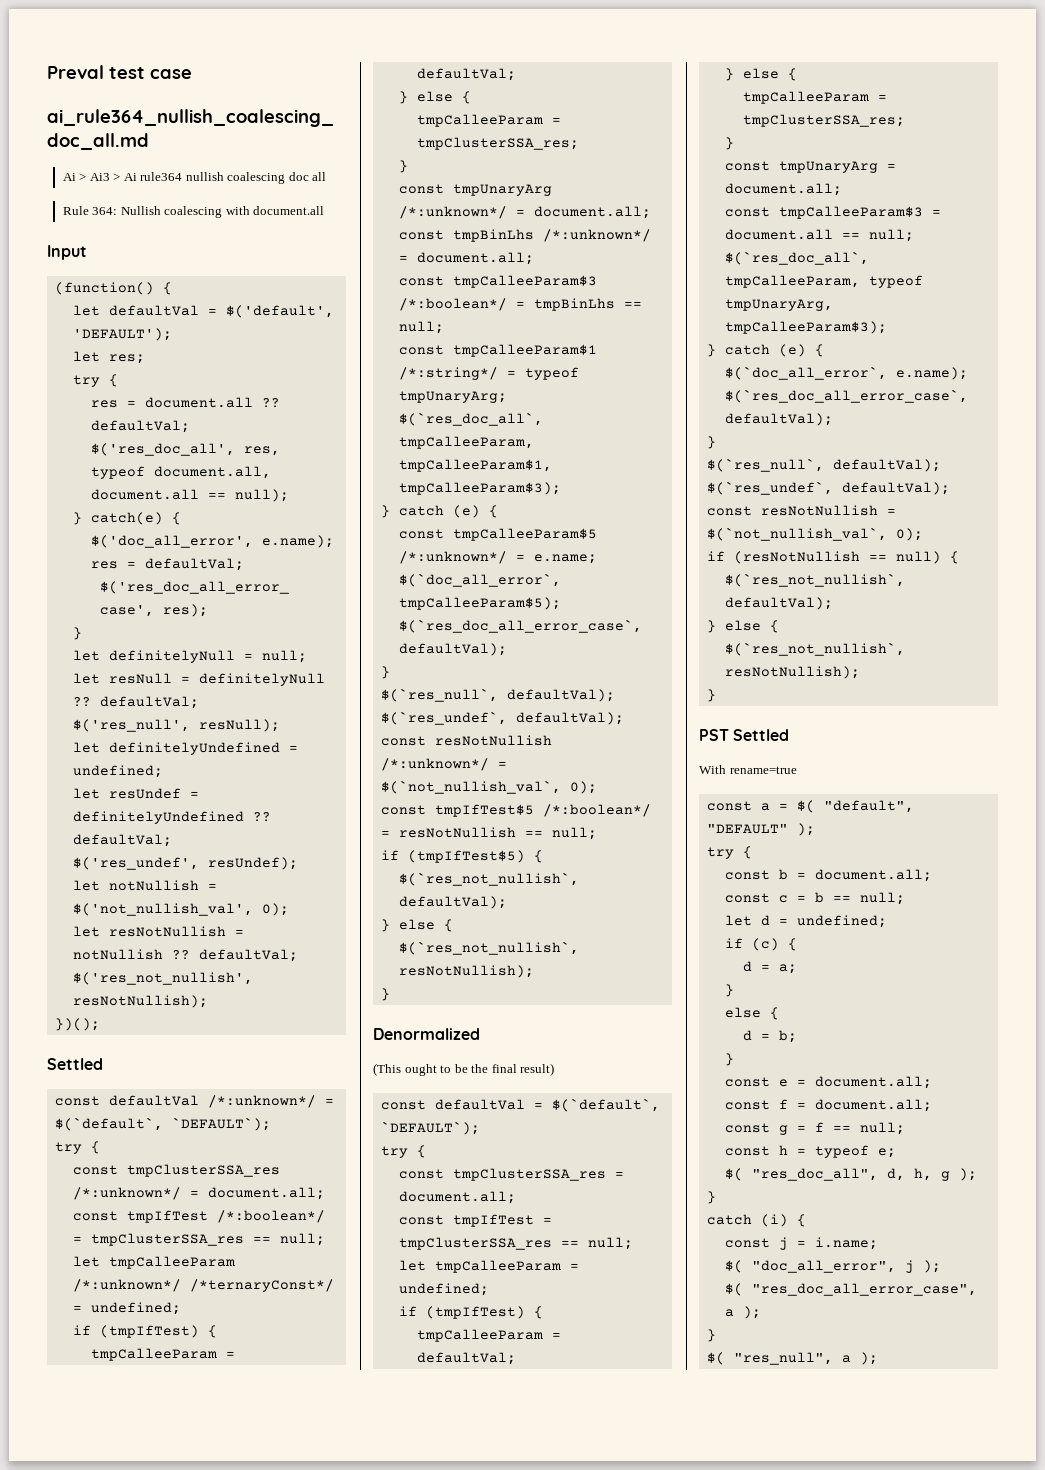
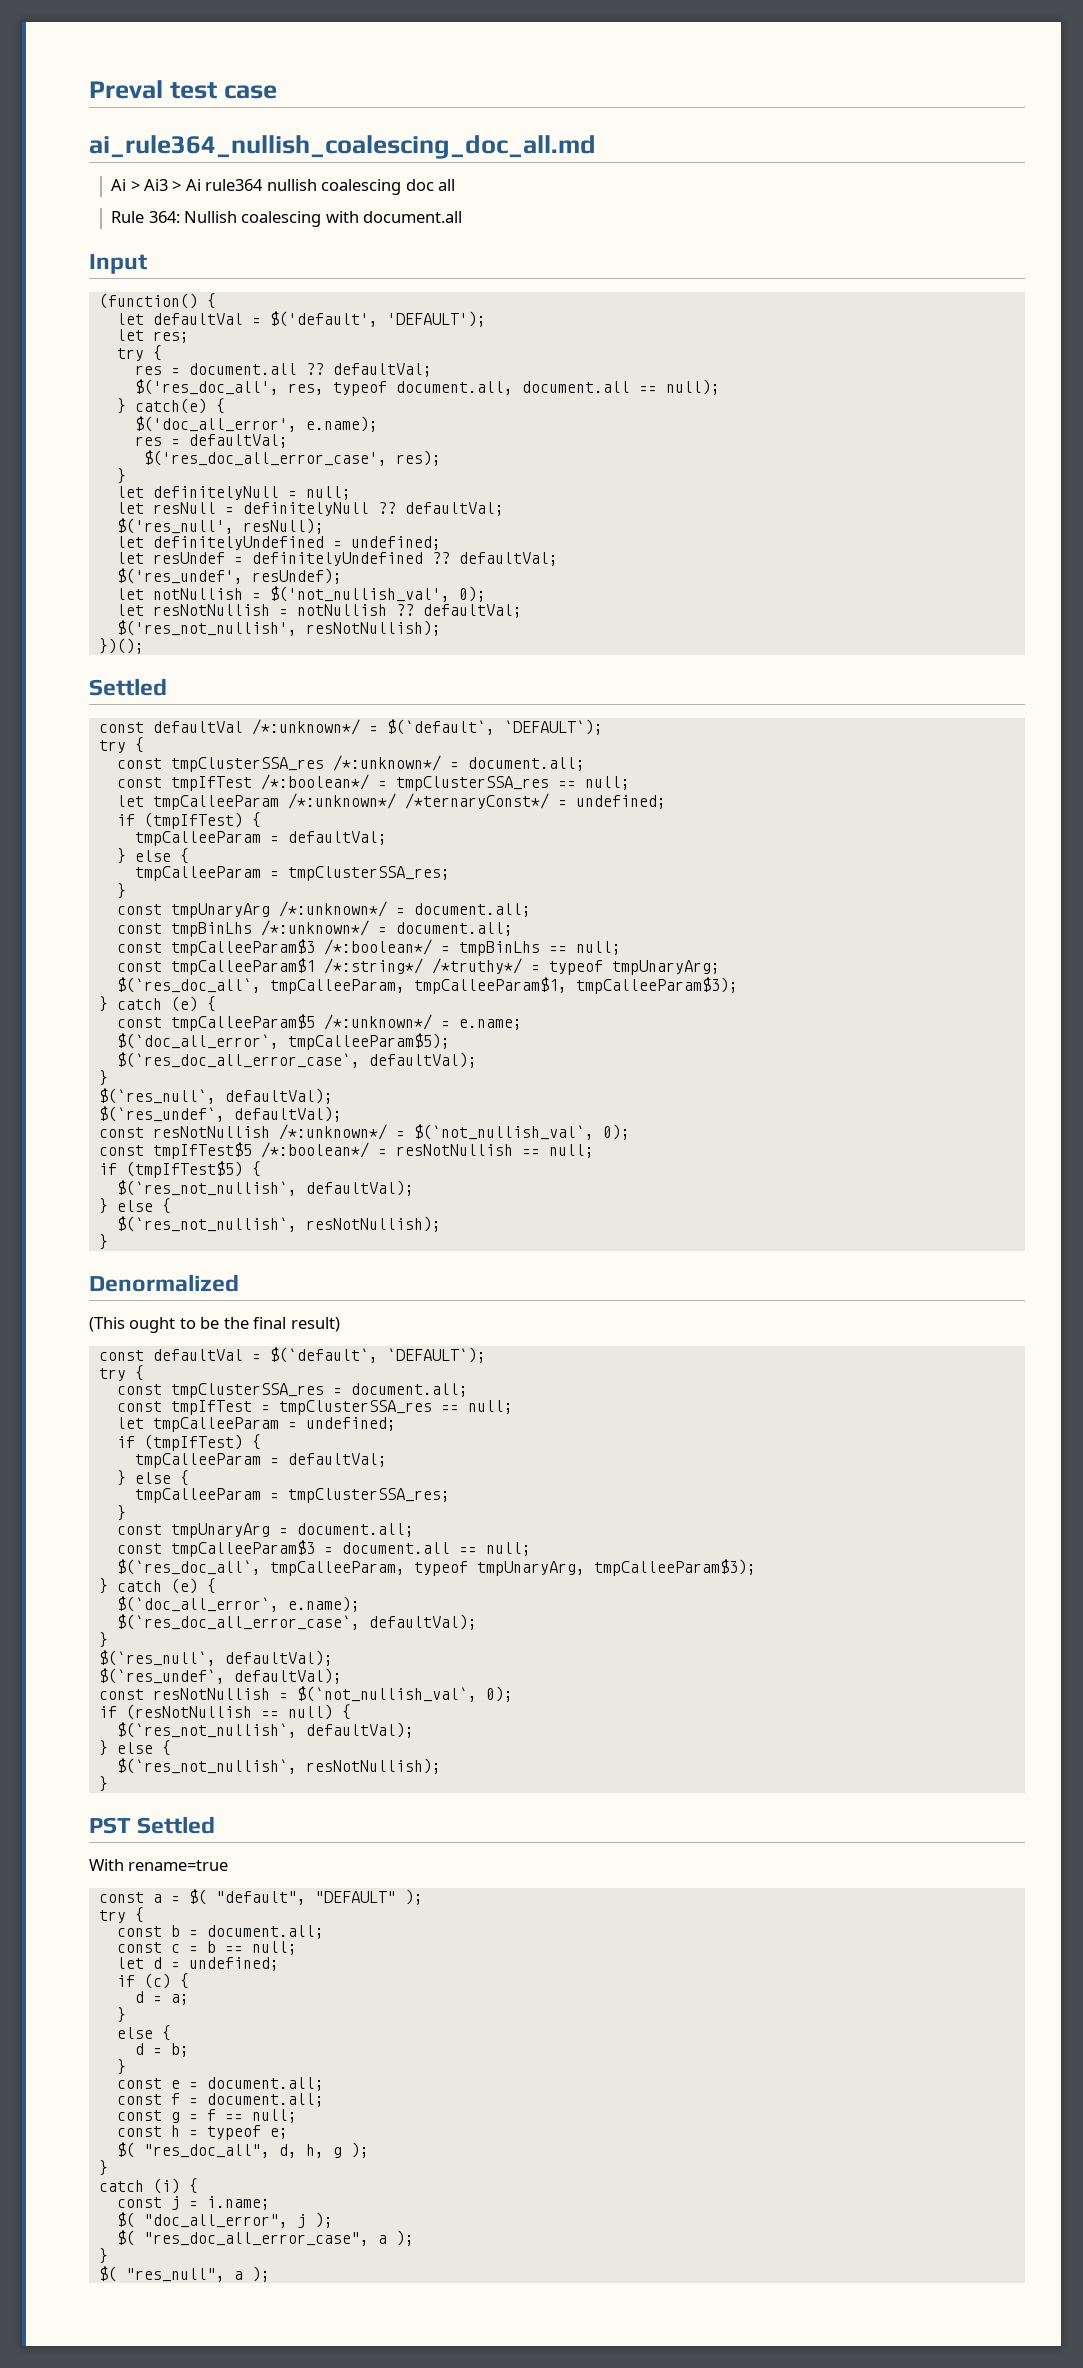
(498, 373) none -> [431,958,522,974] /*truthy*/

